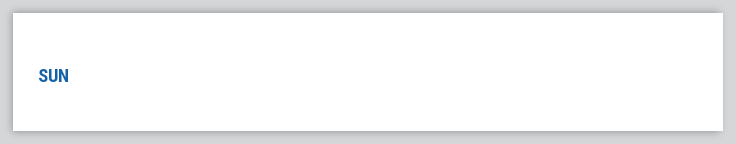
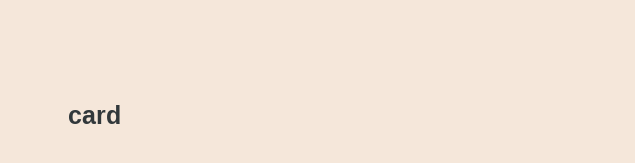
[38,69,69,82] SUN -> [68,105,121,124] card

